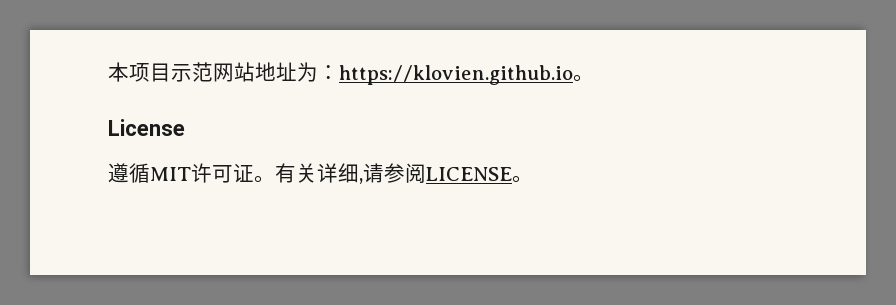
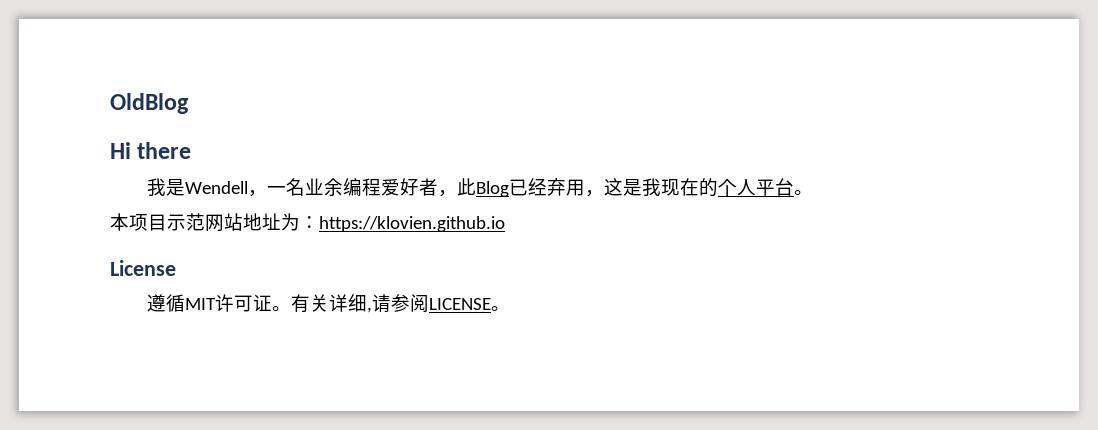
(108, 72) none -> [110,93,189,114] [110,142,192,159] [146,178,813,197] OldBlog // Hi there // 我是Wendell，一名业余编程爱好者，此Blog已经弃用，这是我现在的个人平台。 //
[572,74,594,82] 。 -> (505, 224) none

